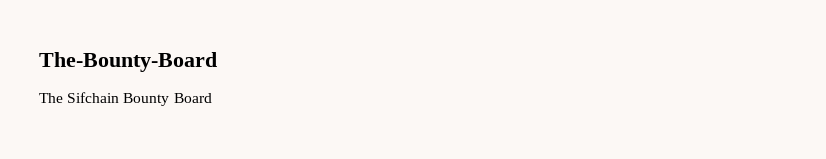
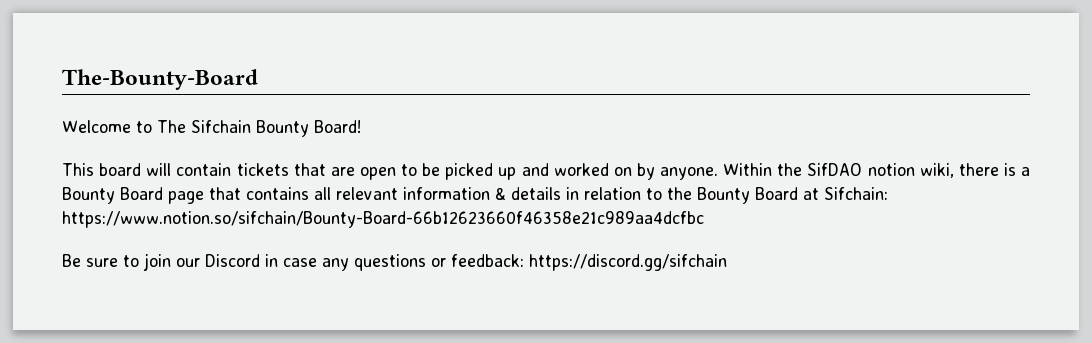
(217, 62) none -> [62,120,152,133] Welcome to
[173,93,212,103] Board -> [314,120,361,133] [62,163,1030,180] [62,187,888,204] [62,211,704,228] [62,253,727,271] Board! // This board will contain tickets that are open to be picked up and worked on by anyone. Within the SifDAO notion wiki, there is a Bounty Board page that contains all relevant information & details in relation to the Bounty Board at Sifchain: https://www.notion.so/sifchain/Bounty-Board-66b12623660f46358e21c989aa4dcfbc // Be sure to join our Discord in case any questions or feedback: https://discord.gg/sifchain

